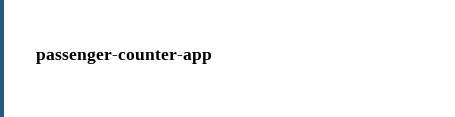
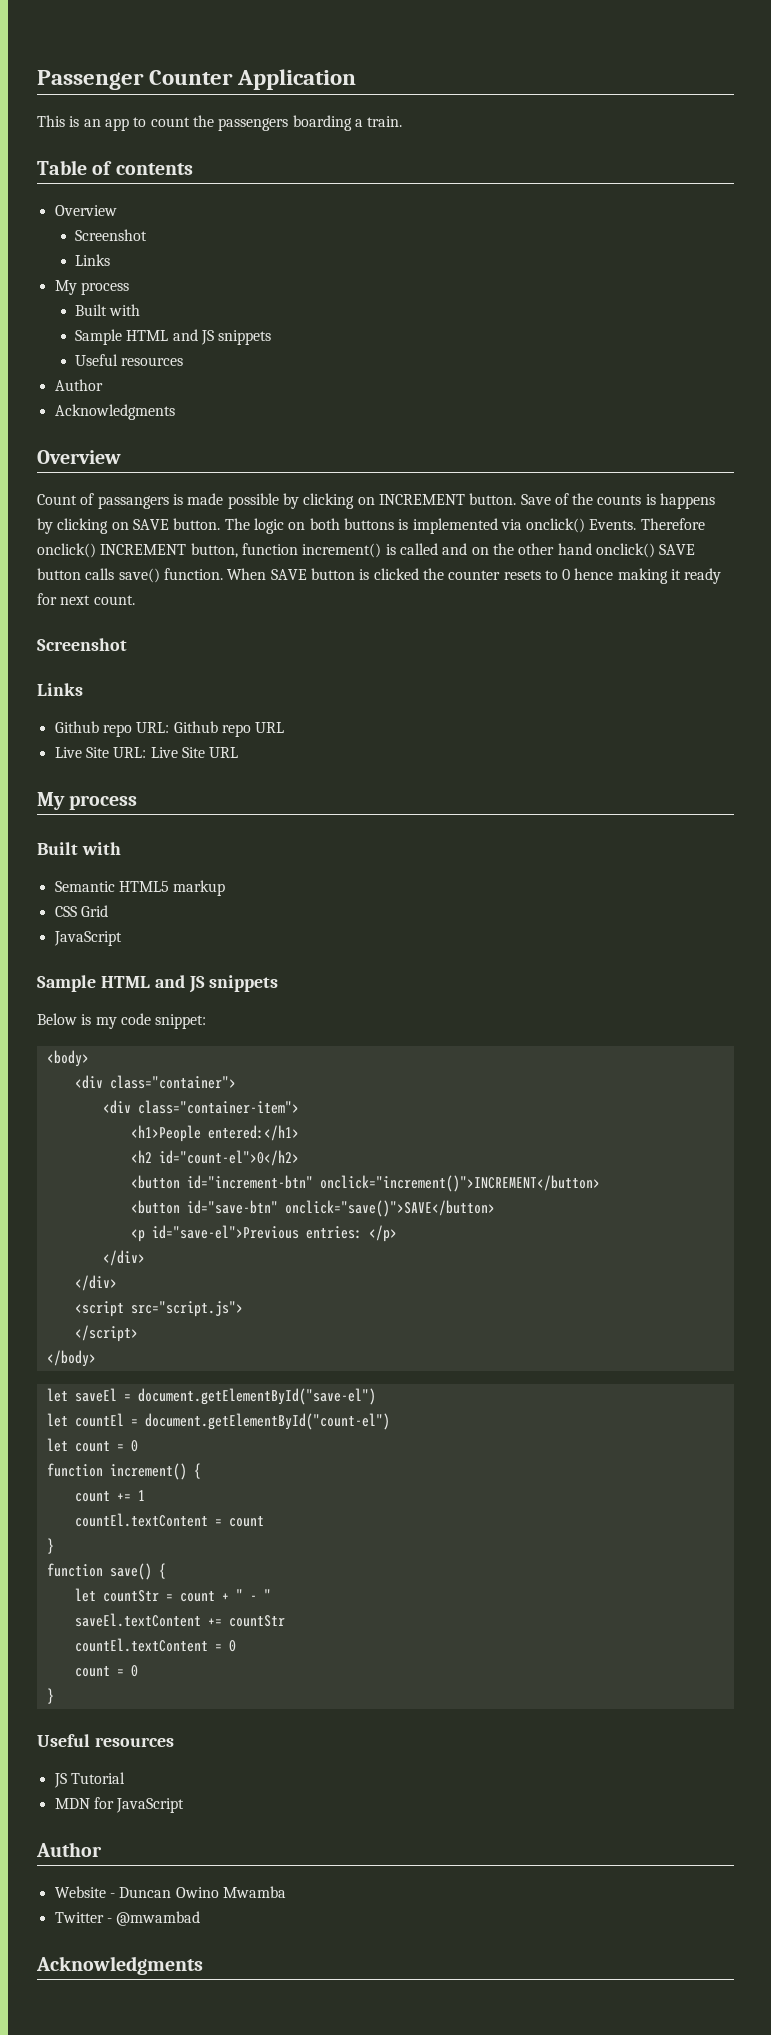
[36,50,212,64] passenger-counter-app -> [37,69,357,90] [37,115,403,131] [37,160,193,175] [54,205,117,216] [75,229,148,241] [75,254,111,266] [54,280,129,295] [75,304,141,316] [75,329,272,345] [75,354,184,366] [54,379,103,391] [54,404,175,420] [37,450,121,464] [37,493,716,509] [37,518,705,534] [37,543,696,558] [37,568,722,584] [37,593,135,605] [37,638,127,651] [37,683,83,696] [54,721,285,737] [54,747,239,758] [37,792,138,810] [37,842,121,855] [54,880,226,896] [54,905,108,917] [53,931,122,946] [37,975,279,993] [37,1013,207,1029] [46,1050,89,1067] [74,1075,236,1089] [102,1100,299,1114] [130,1125,299,1142] [130,1150,299,1166] [130,1175,600,1192] [130,1200,495,1217] [130,1225,397,1242] [102,1250,145,1266] [74,1275,117,1291] [74,1301,243,1317] [74,1325,138,1342] [46,1350,96,1367] [46,1388,376,1405] [46,1413,390,1430] [46,1438,138,1452] [46,1463,201,1480] [74,1490,145,1502] [74,1513,264,1527] [46,1538,54,1554] [46,1563,166,1580] [74,1588,271,1602] [74,1613,285,1627] [74,1638,236,1652] [74,1665,138,1677] [46,1688,54,1704] [37,1734,174,1747] [53,1772,125,1788] [54,1797,185,1813] [36,1842,102,1857] [54,1886,286,1898] [54,1911,201,1926] [36,1956,203,1975] Passenger Counter Application // This is an app to count the passengers boarding a train. // Table of contents // Overview // Screenshot // Links // My process // Built with // Sample HTML and JS snippets // Useful resources // Author // Acknowledgments // Overview // Count of passangers is made possible by clicking on INCREMENT button. Save of the counts is happens by clicking on SAVE button. The logic on both buttons is implemented via onclick() Events. Therefore onclick() INCREMENT button, function increment() is called and on the other hand onclick() SAVE button calls save() function. When SAVE button is clicked the counter resets to 0 hence making it ready for next count. // Screenshot // Links // Github repo URL: Github repo URL // Live Site URL: Live Site URL // My process // Built with // Semantic HTML5 markup // CSS Grid // JavaScript // Sample HTML and JS snippets // Below is my code snippet: // <body> // <div class="container"> // <div class="container-item"> // <h1>People entered:</h1> // <h2 id="count-el">0</h2> // <button id="increment-btn" onclick="increment()">INCREMENT</button> // <button id="save-btn" onclick="save()">SAVE</button> // <p id="save-el">Previous entries: </p> // </div> // </div> // <script src="script.js"> // </script> // </body> // let saveEl = document.getElementById("save-el") // let countEl = document.getElementById("count-el") // let count = 0 // function increment() { // count += 1 // countEl.textContent = count // } // function save() { // let countStr = count + " - " // saveEl.textContent += countStr // countEl.textContent = 0 // count = 0 // } // Useful resources // JS Tutorial // MDN for JavaScript // Author // Website - Duncan Owino Mwamba // Twitter - @mwambad // Acknowledgments

